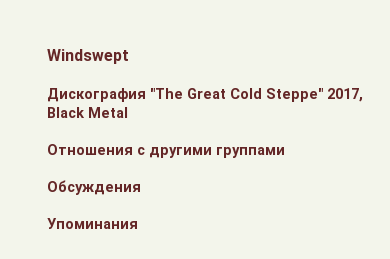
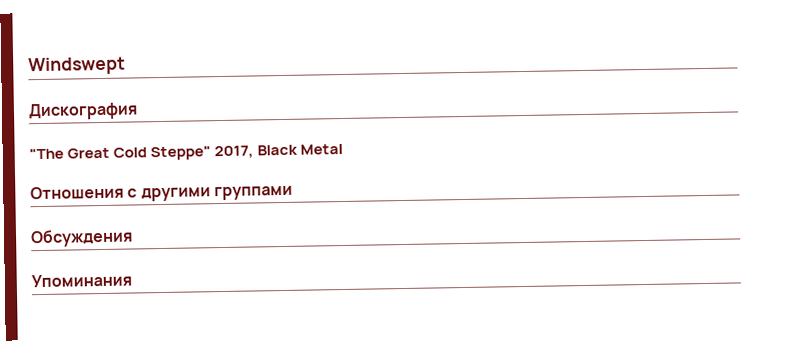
(146, 95) none -> (138, 111) //

